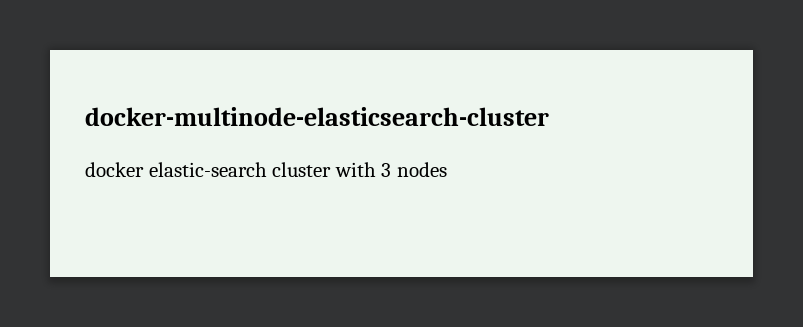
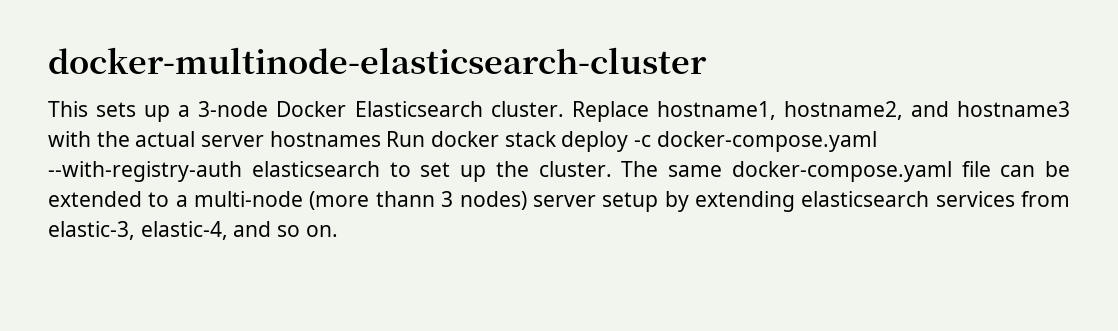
[85,162,447,177] docker elastic-search cluster with 3 nodes -> [48,101,1071,122] [48,131,877,152] [48,161,1070,182] [48,191,1070,212] [48,221,338,240] This sets up a 3-node Docker Elasticsearch cluster. Replace hostname1, hostname2, and hostname3 with the actual server hostnames Run docker stack deploy -c docker-compose.yaml --with-registry-auth elasticsearch to set up the cluster. The same docker-compose.yaml file can be extended to a multi-node (more thann 3 nodes) server setup by extending elasticsearch services from elastic-3, elastic-4, and so on.

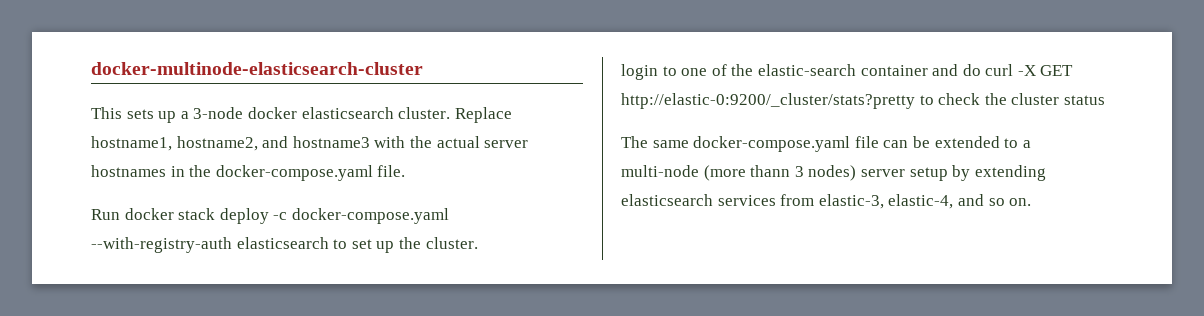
[276,101,483,117] Docker Elasticsearch -> [247,107,394,119] docker elasticsearch
(381, 139) none -> [170,165,406,181] in the docker-compose.yaml file. //
(612, 169) none -> [621,64,1074,80] [621,93,1105,109] // login to one of the elastic-search container and do curl -X GET http://elastic-0:9200/_cluster/stats?pretty to check the cluster status //

